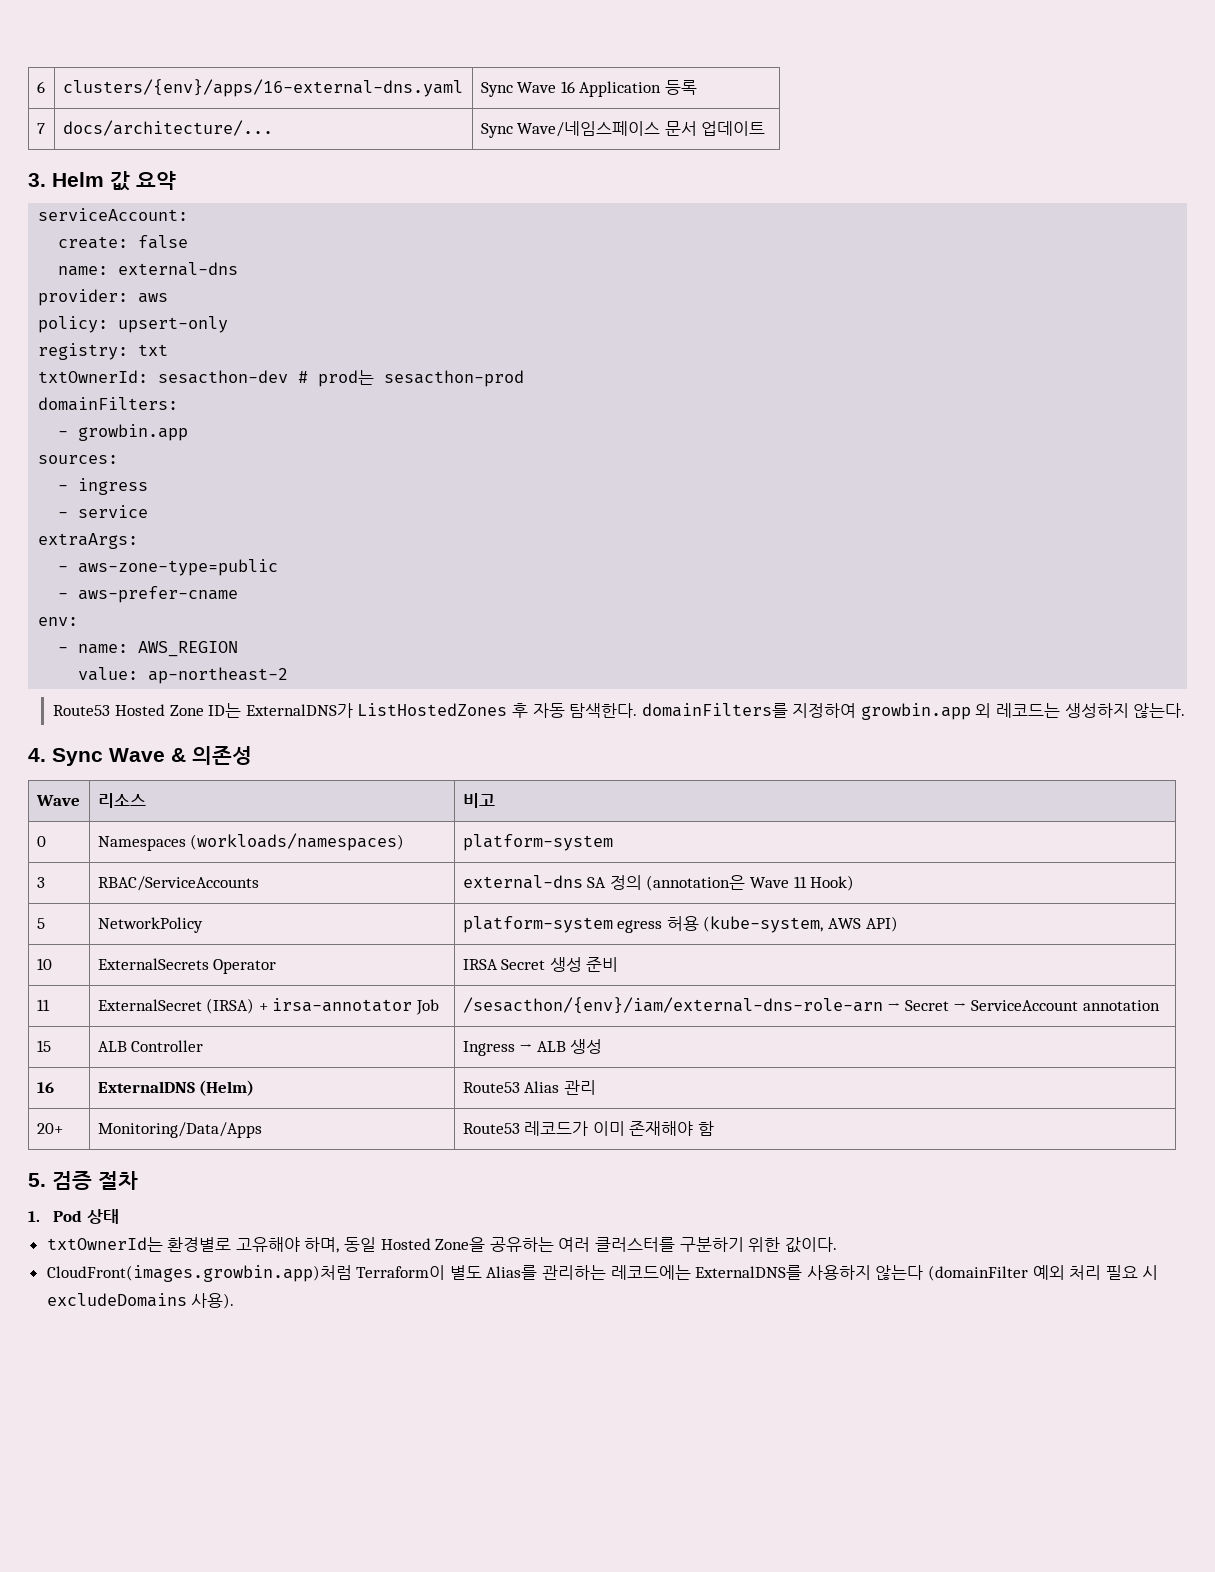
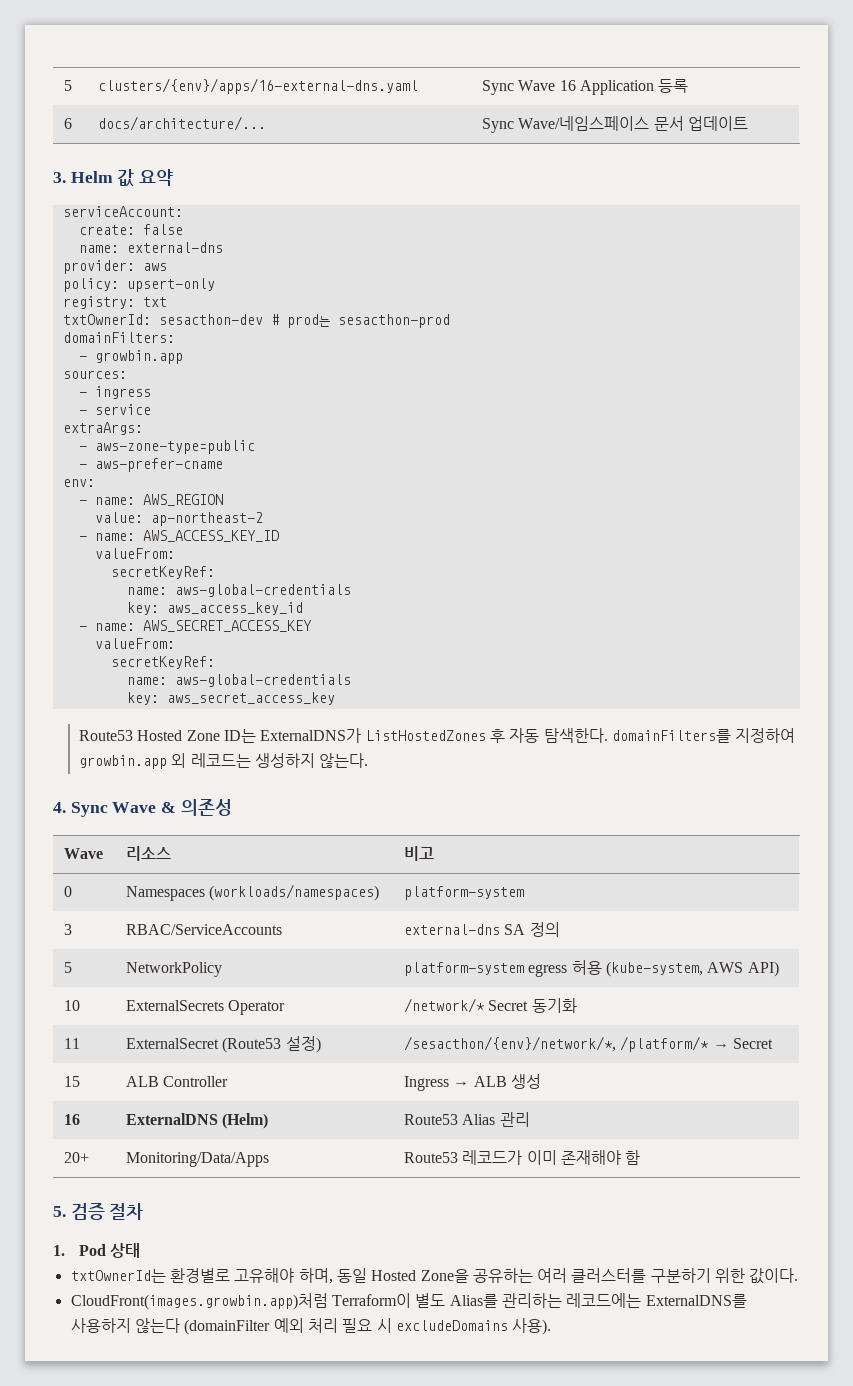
[36,81,45,93] 6 -> [64,80,73,91] 5
[36,123,45,134] 7 -> [64,118,73,129] 6
(289, 675) none -> [78,530,279,542] [94,548,175,559] [110,566,215,579] [126,584,351,597] [126,602,303,615] [78,620,312,632] [94,638,175,649] [110,656,215,669] [126,674,351,687] [126,692,335,705] // - name: AWS_ACCESS_KEY_ID // valueFrom: // secretKeyRef: // name: aws-global-credentials // key: aws_access_key_id // - name: AWS_SECRET_ACCESS_KEY // valueFrom: // secretKeyRef: // name: aws-global-credentials // key: aws_secret_access_key
[646,875,855,891] (annotation은 Wave 11 Hook) -> (560, 929) none
[462,957,619,972] [36,999,50,1011] [97,998,439,1015] [462,997,883,1014] IRSA Secret 생성 준비 // 11 | ExternalSecret (IRSA) + irsa-annotator Job | /sesacthon/{env}/iam/external-dns-role-arn -> [404,998,577,1013] [64,1038,81,1049] [126,1036,321,1053] [404,1036,710,1052] /network/* Secret 동기화 // 11 | ExternalSecret (Route53 설정) | /sesacthon/{env}/network/*, /platform/*
[953,1000,1160,1011] → ServiceAccount annotation -> (774, 1043) none

